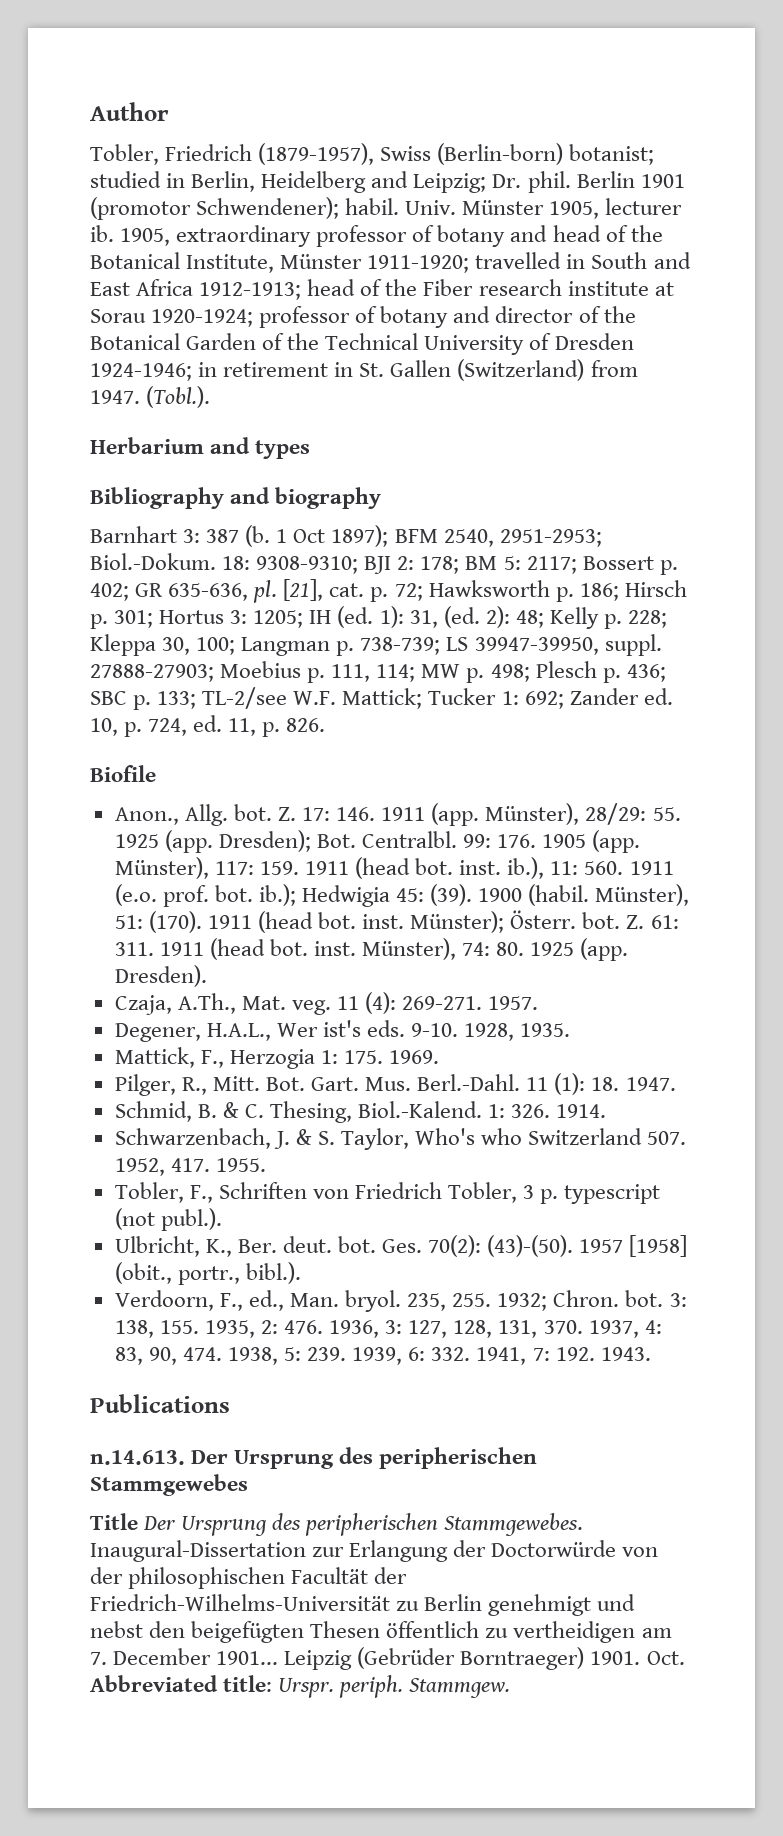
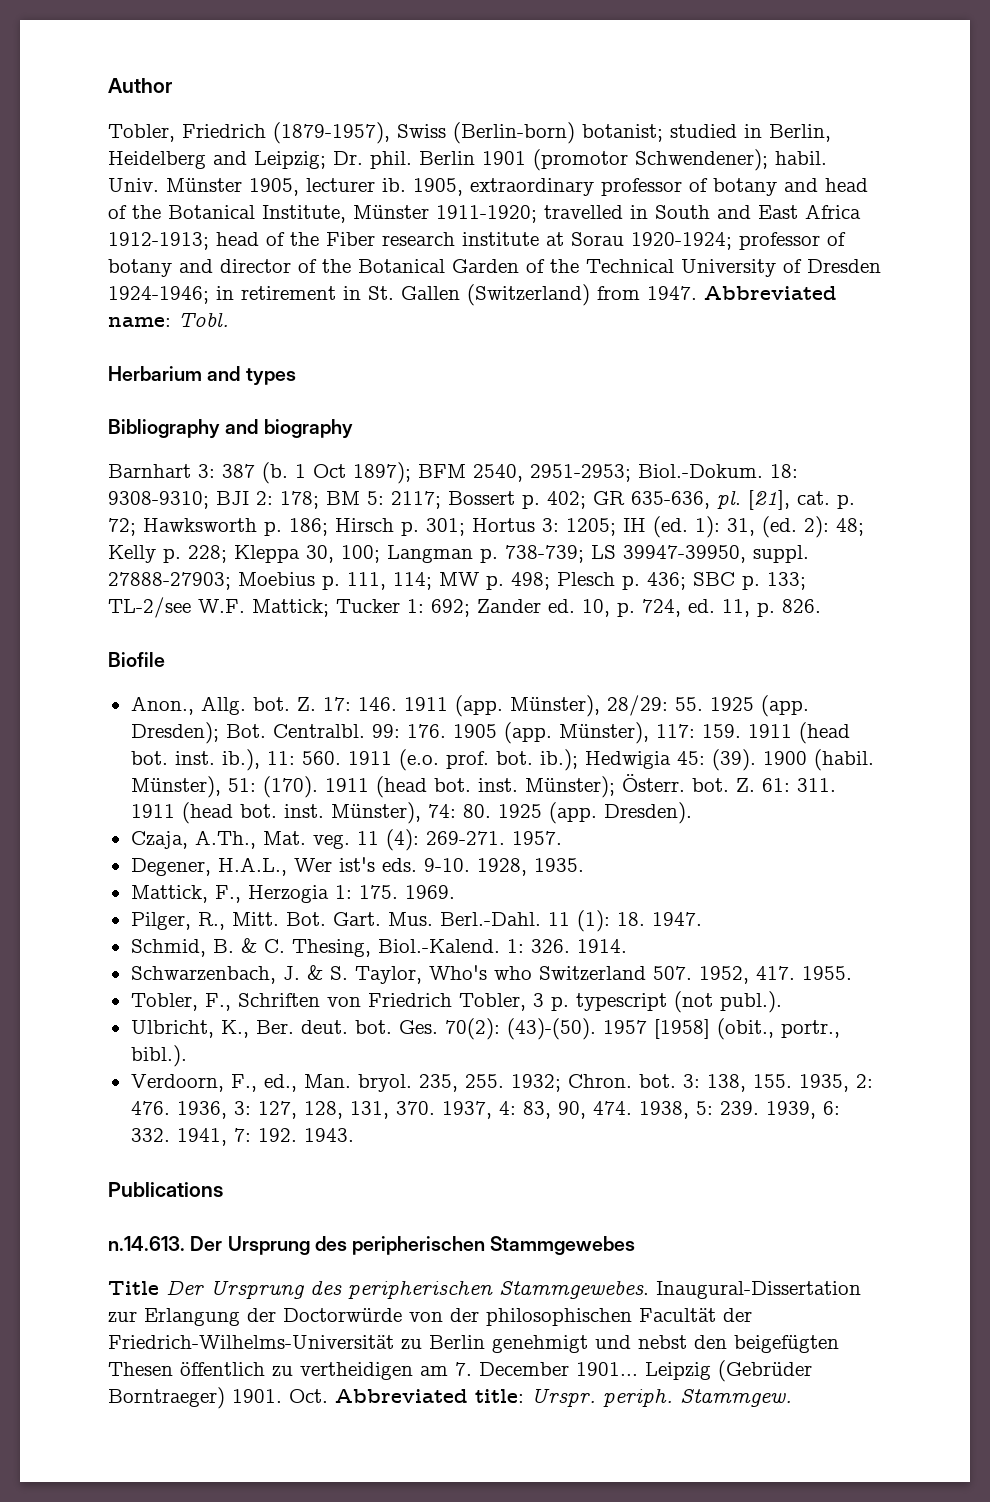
[146,386,211,408] (Tobl.). -> [704,286,837,300] [108,312,229,327] Abbreviated name: Tobl.

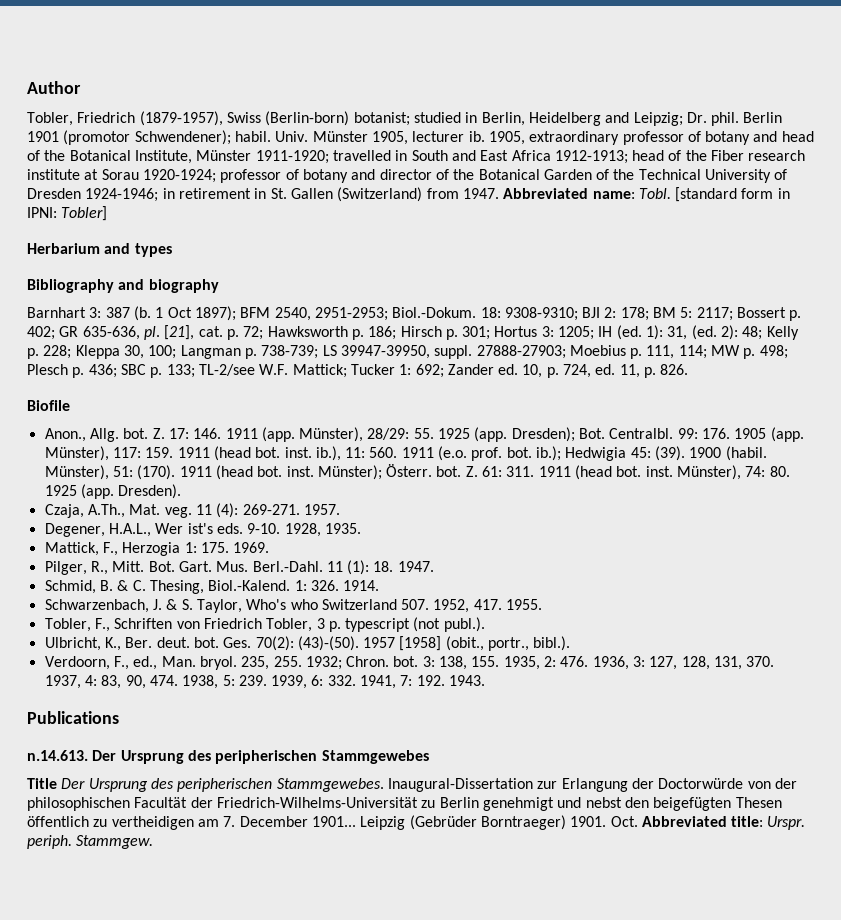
(229, 319) none -> [675,187,790,202] [27,206,108,221] [standard form in IPNI: Tobler]

